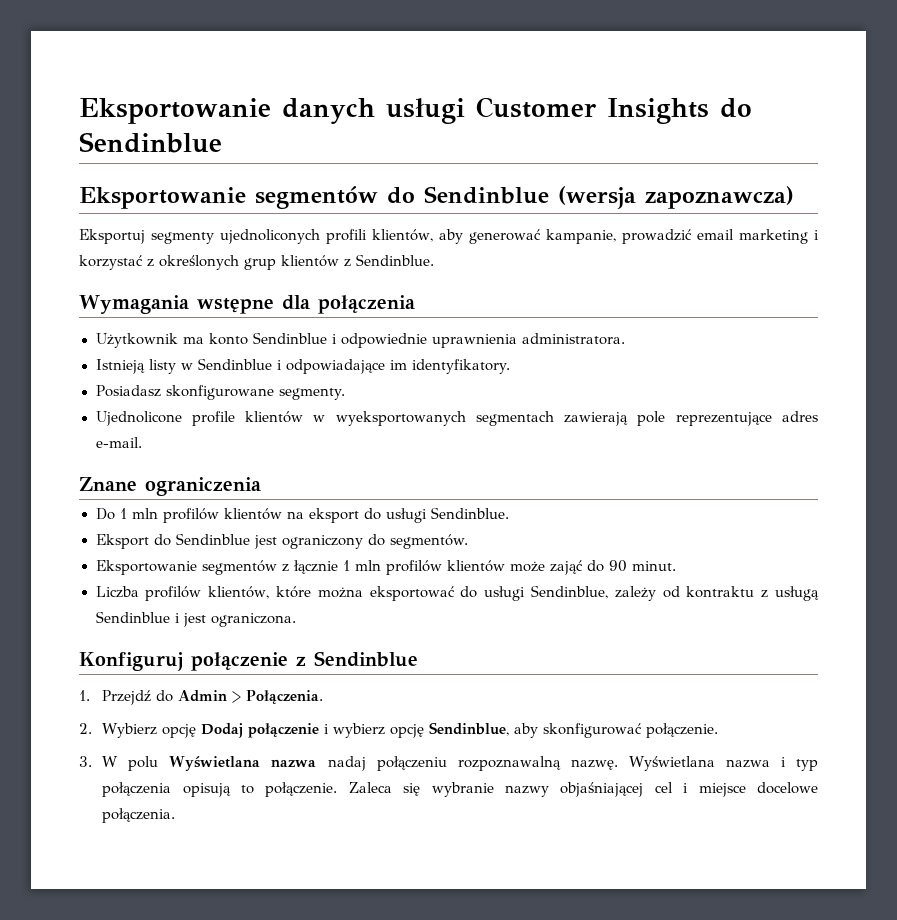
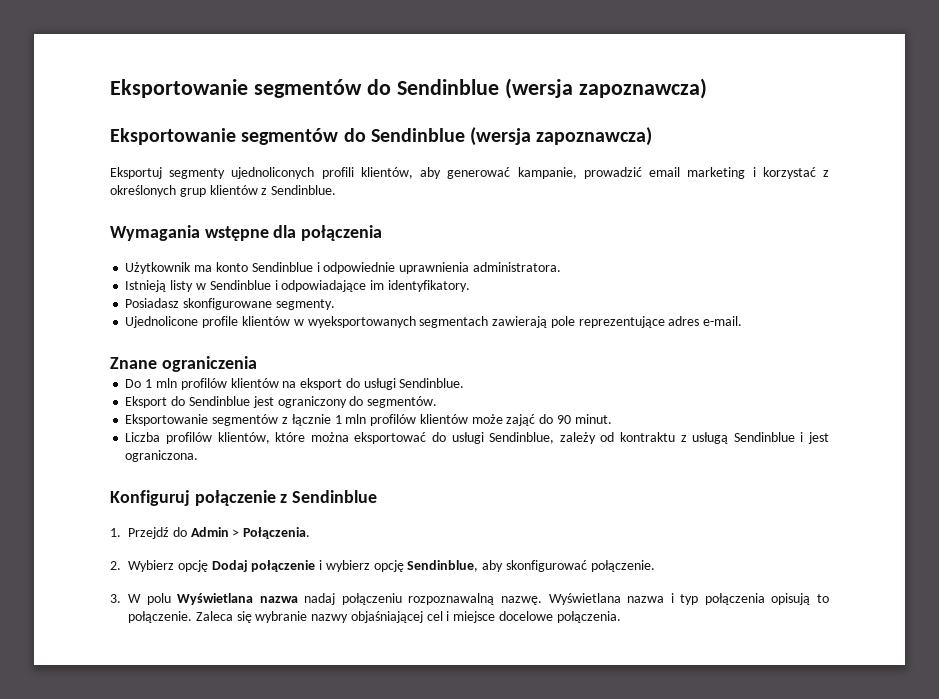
[79,97,752,124] [79,132,222,153] Eksportowanie danych usługi Customer Insights do Sendinblue -> [110,78,707,99] Eksportowanie segmentów do Sendinblue (wersja zapoznawcza)

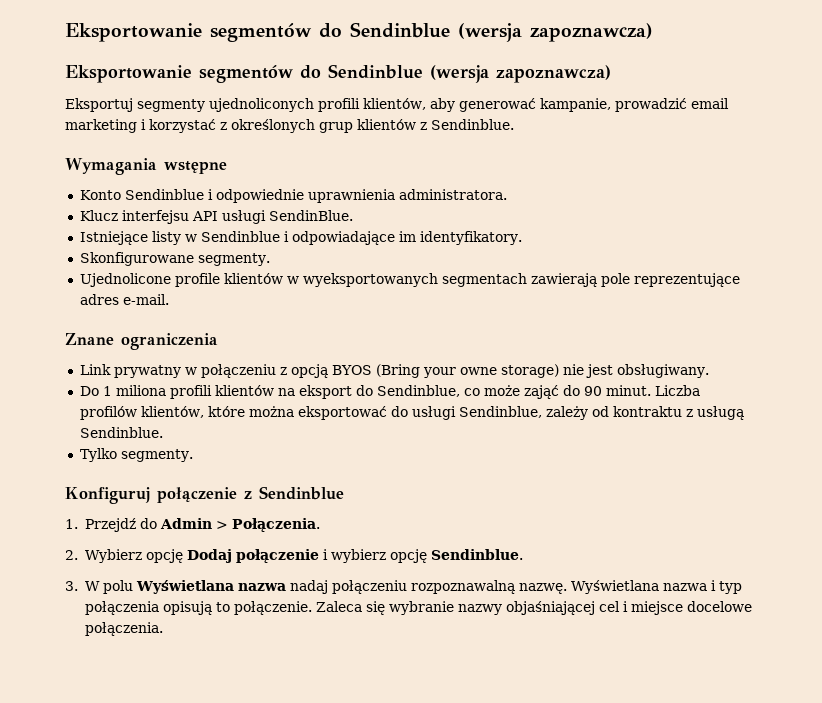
[273,225,383,241] [125,262,248,274] dla połączenia // Użytkownik ma konto -> [79,190,121,200] // Konto
[125,280,167,292] Istnieją -> [79,210,353,224] [79,231,148,245] Klucz interfejsu API usługi SendinBlue. // Istniejące
[125,298,273,310] Posiadasz skonfigurowane -> [79,252,194,266] Skonfigurowane
(257, 364) none -> [79,364,709,378] // Link prywatny w połączeniu z opcją BYOS (Bring your owne storage) nie jest obsługiwany.
[155,378,227,390] mln profilów -> [115,385,212,399] miliona profili
[363,378,465,390] [125,396,438,408] [125,414,468,426] usługi Sendinblue. // Eksport do Sendinblue jest ograniczony do segmentów. // Eksportowanie segmentów z łącznie 1 mln profilów klientów -> [376,385,480,397] Sendinblue, co
(612, 419) // -> (651, 390) none
[733,432,830,444] [125,450,199,462] Sendinblue i jest ograniczona. -> [79,427,163,438] [79,448,193,462] Sendinblue. // Tylko segmenty.
[407,560,655,572] Sendinblue, aby skonfigurować połączenie. -> [430,549,523,560] Sendinblue.

